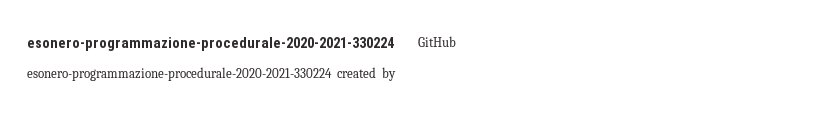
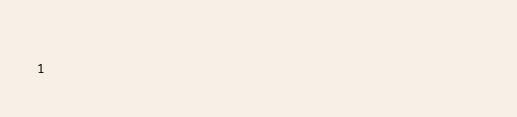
[27,37,394,51] [27,67,396,81] [418,36,456,47] esonero-programmazione-procedurale-2020-2021-330224 // esonero-programmazione-procedurale-2020-2021-330224 created by GitHub -> [37,64,45,73] 1

